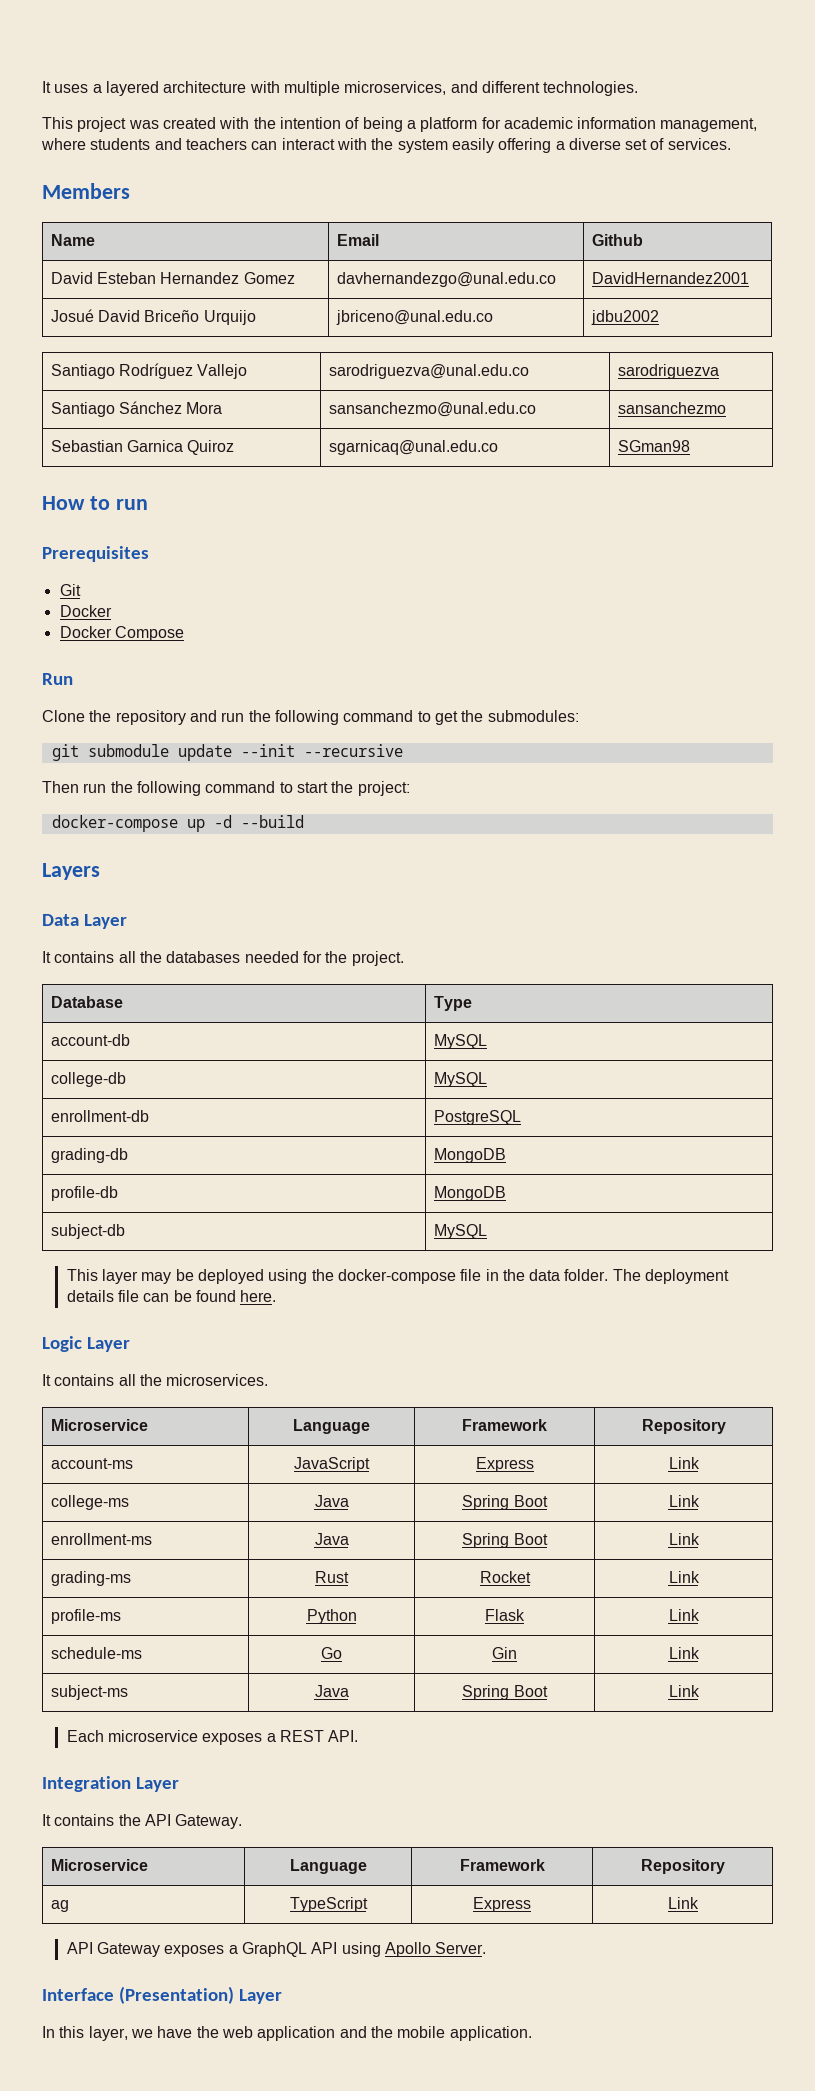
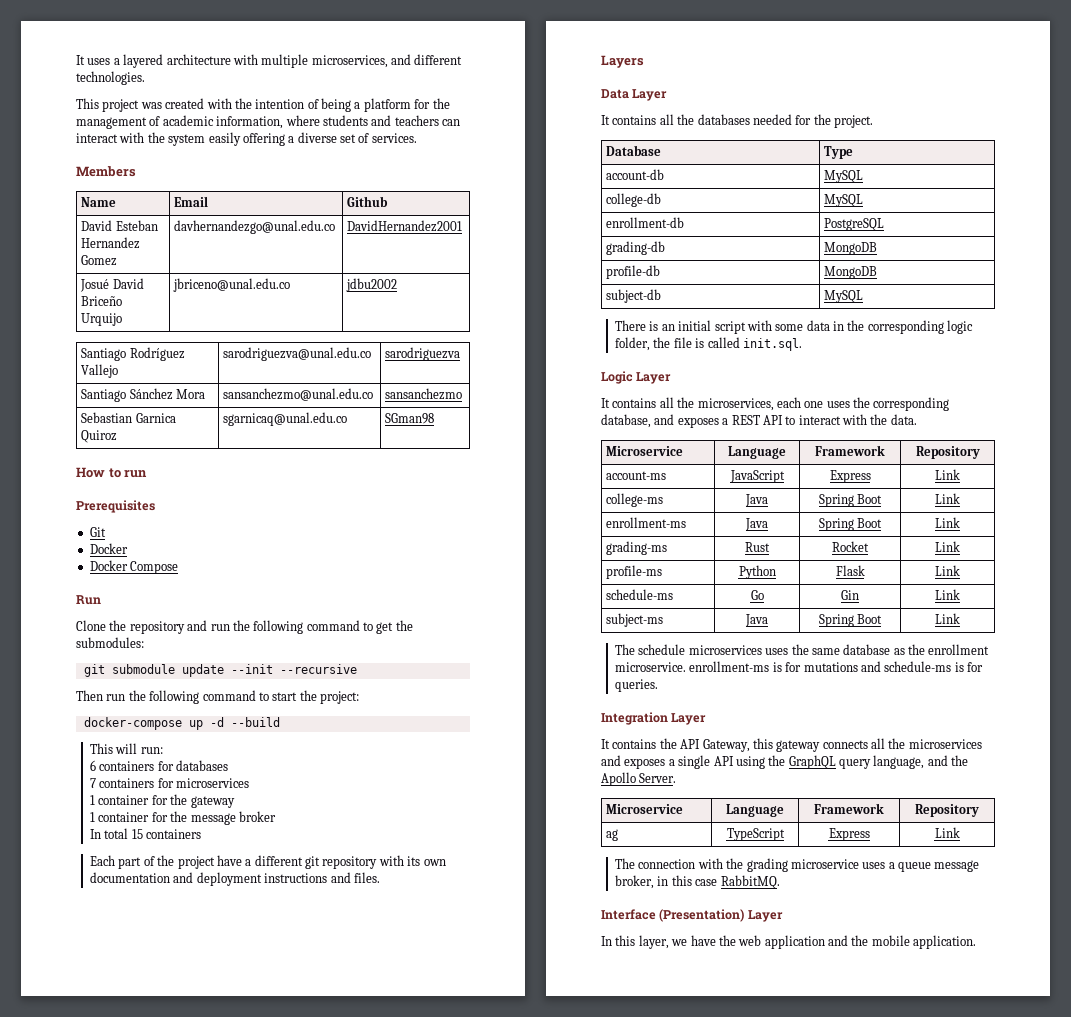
[503,117,758,132] academic information management, -> [432,98,450,109] [76,115,284,129] the management of academic information,
(304, 821) none -> [90,743,163,754] [90,760,229,771] [90,778,250,788] [90,794,235,808] [90,811,276,825] [90,828,202,839] [90,855,446,869] [90,872,380,886] // This will run: // 6 containers for databases // 7 containers for microservices // 1 container for the gateway // 1 container for the message broker // In total 15 containers // Each part of the project have a different git repository with its own documentation and deployment instructions and files.
[66,1269,730,1284] [66,1290,277,1302] This layer may be deployed using the docker-compose file in the data folder. The deployment details file can be found here. -> [615,320,974,334] [615,337,802,351] There is an initial script with some data in the corresponding logic folder, the file is called init.sql.
[166,1374,269,1386] microservices. -> [697,397,950,411] [601,414,917,428] microservices, each one uses the corresponding database, and exposes a REST API to interact with the data.
[66,1730,359,1745] Each microservice exposes a REST API. -> [615,644,990,655] [615,661,984,672] [615,679,659,692] The schedule microservices uses the same database as the enrollment microservice. enrollment-ms is for mutations and schedule-ms is for queries.
[175,1814,243,1829] Gateway. -> [702,738,982,752] [601,755,969,769] [601,772,677,786] Gateway, this gateway connects all the microservices and exposes a single API using the GraphQL query language, and the Apollo Server.
[66,1942,487,1957] API Gateway exposes a GraphQL API using Apollo Server. -> [615,858,980,872] [615,875,780,889] The connection with the grading microservice uses a queue message broker, in this case RabbitMQ.

